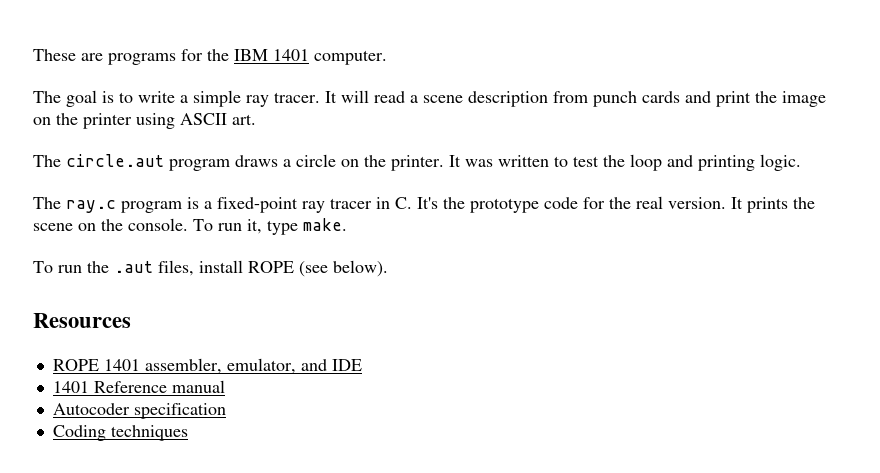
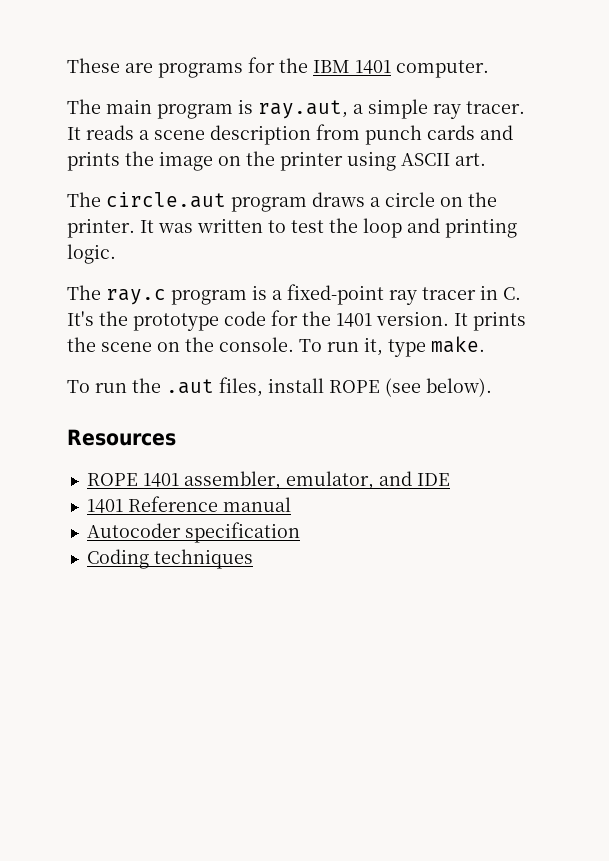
[66,90,175,107] goal is to write -> [106,99,348,119] main program is ray.aut,
[341,90,405,103] will read -> [86,125,134,140] reads
[716,91,751,107] print -> [67,151,120,171] prints
[636,196,663,209] real -> [336,313,372,327] 1401

